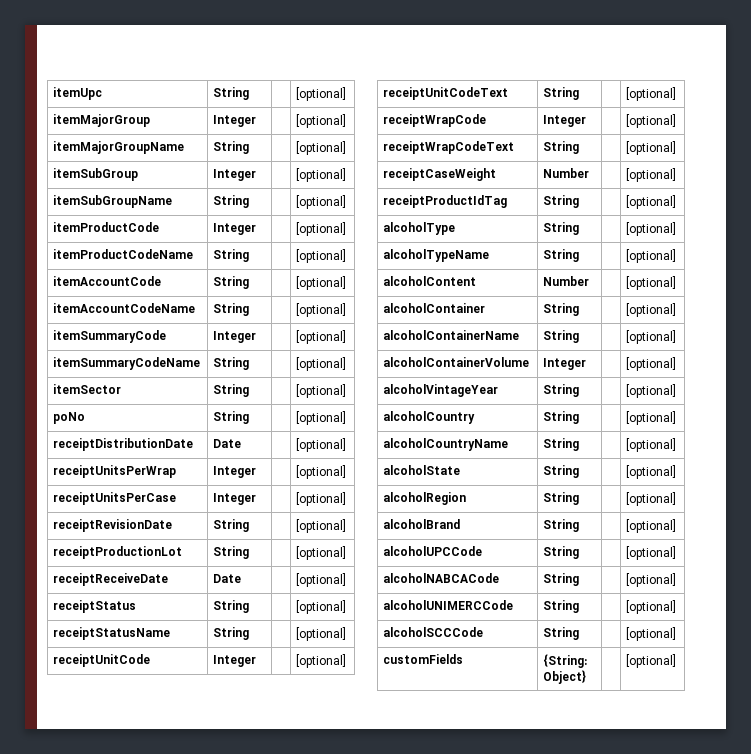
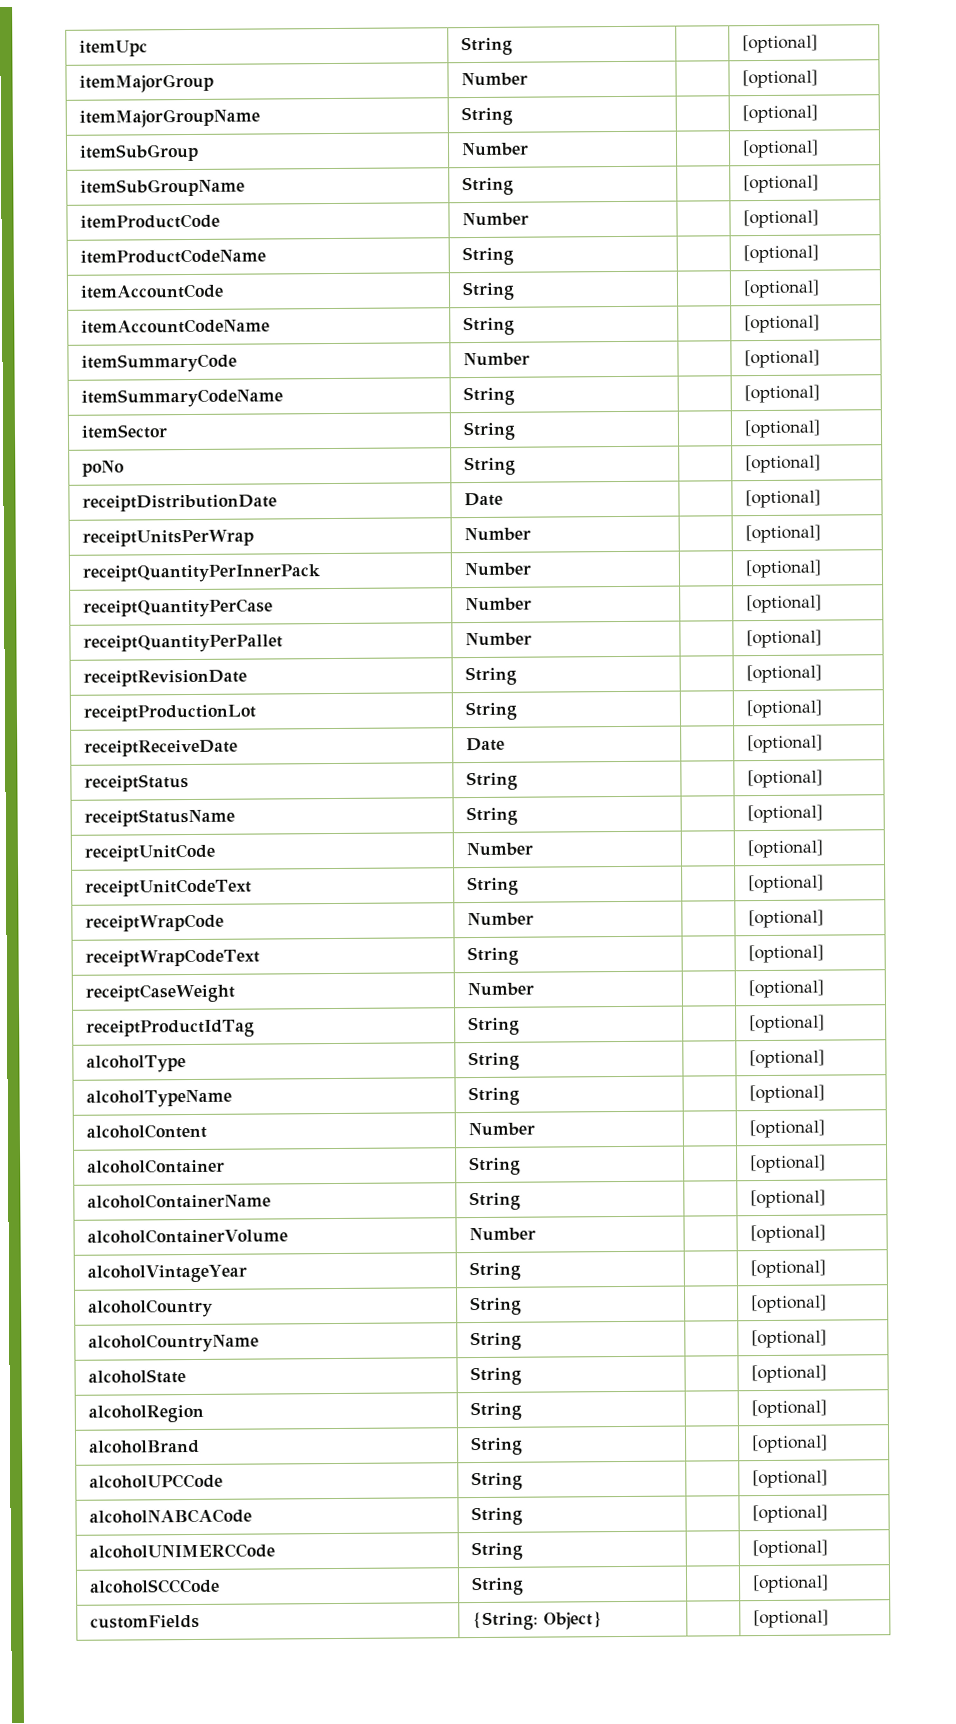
[213,115,257,127] Integer -> [460,72,528,87] Number
[213,169,257,181] Integer -> [460,142,529,157] Number
[213,223,257,235] Integer -> [461,212,529,227] Number
[213,331,257,343] Integer -> [462,352,530,367] Number
[213,466,257,478] [296,465,347,479] [53,492,177,505] [213,493,257,505] Integer | | [optional] // receiptUnitsPerCase | Integer -> [463,527,531,542] [744,524,821,544] [81,564,321,583] [463,562,532,577] [744,559,822,579] [82,598,273,618] [464,597,532,612] [745,594,822,614] [82,634,283,653] [464,632,532,647] Number | | [optional] // receiptQuantityPerInnerPack | Number | | [optional] // receiptQuantityPerCase | Number | | [optional] // receiptQuantityPerPallet | Number
[213,655,257,667] Integer -> [465,842,533,857] Number
[543,115,587,127] Integer -> [466,912,534,927] Number
[543,358,587,370] Integer -> [468,1227,536,1242] Number

